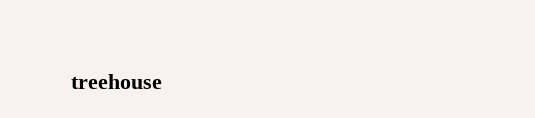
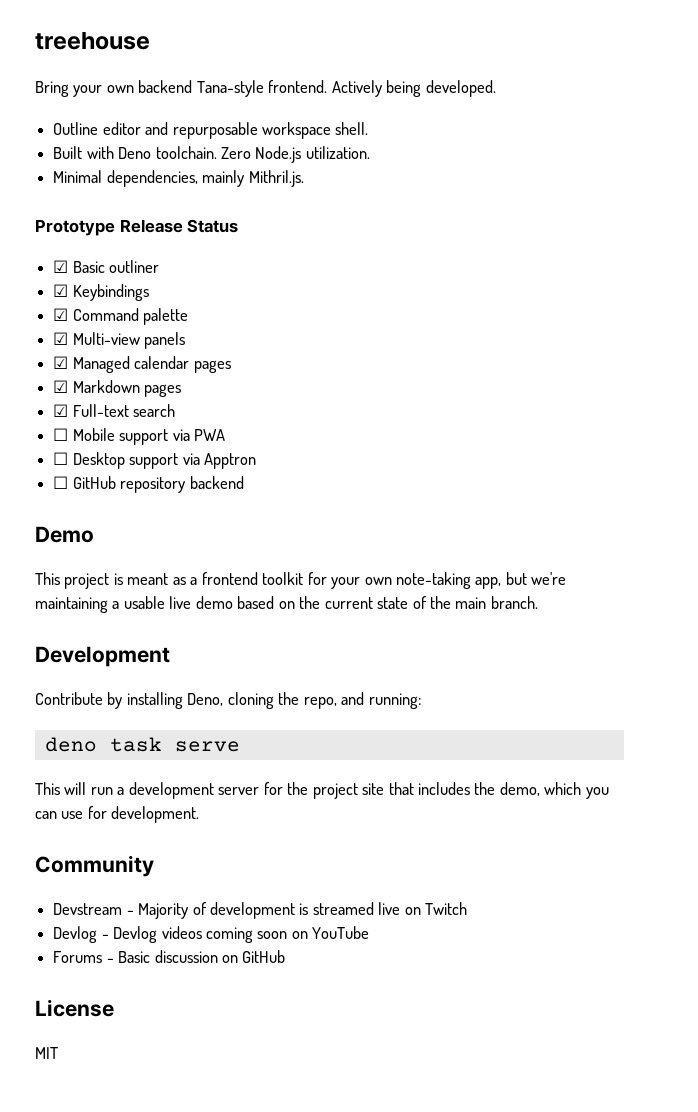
(162, 81) none -> [35,80,496,97] [53,122,369,139] [53,146,370,163] [53,170,304,187] [35,219,239,236] [53,260,160,273] [53,284,149,301] [53,308,189,325] [53,332,186,349] [53,356,231,373] [53,380,182,397] [53,404,176,417] [53,428,225,445] [53,452,256,469] [53,476,244,493] [35,526,94,543] [35,572,567,589] [35,596,538,613] [35,646,170,667] [35,692,421,709] [44,737,240,752] [35,782,609,799] [35,806,200,823] [35,855,154,877] [53,902,468,919] [53,926,370,943] [53,950,286,963] [35,999,114,1017] [35,1047,58,1059] // Bring your own backend Tana-style frontend. Actively being developed. // Outline editor and repurposable workspace shell. // Built with Deno toolchain. Zero Node.js utilization. // Minimal dependencies, mainly Mithril.js. // Prototype Release Status // ☑ Basic outliner // ☑ Keybindings // ☑ Command palette // ☑ Multi-view panels // ☑ Managed calendar pages // ☑ Markdown pages // ☑ Full-text search // ☐ Mobile support via PWA // ☐ Desktop support via Apptron // ☐ GitHub repository backend // Demo // This project is meant as a frontend toolkit for your own note-taking app, but we're maintaining a usable live demo based on the current state of the main branch. // Development // Contribute by installing Deno, cloning the repo, and running: // deno task serve // This will run a development server for the project site that includes the demo, which you can use for development. // Community // Devstream - Majority of development is streamed live on Twitch // Devlog - Devlog videos coming soon on YouTube // Forums - Basic discussion on GitHub // License // MIT

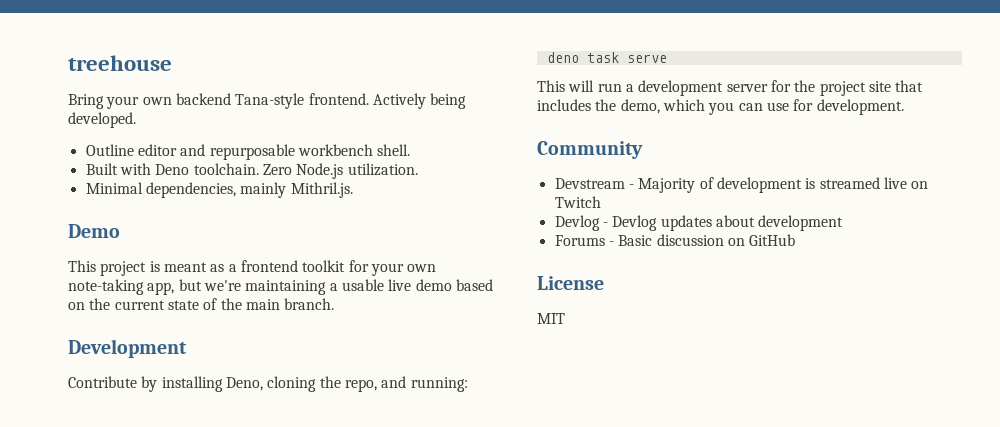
[261,122,331,139] workspace -> [297,144,373,156] workbench
[35,219,239,236] [53,260,160,273] [53,284,149,301] [53,308,189,325] [53,332,186,349] [53,356,231,373] [53,380,182,397] [53,404,176,417] [53,428,225,445] [53,452,256,469] [53,476,244,493] // Prototype Release Status // ☑ Basic outliner // ☑ Keybindings // ☑ Command palette // ☑ Multi-view panels // ☑ Managed calendar pages // ☑ Markdown pages // ☑ Full-text search // ☐ Mobile support via PWA // ☐ Desktop support via Apptron // ☐ GitHub repository backend -> (353, 190) none
[161,926,370,943] videos coming soon on YouTube -> [660,215,844,231] updates about development

